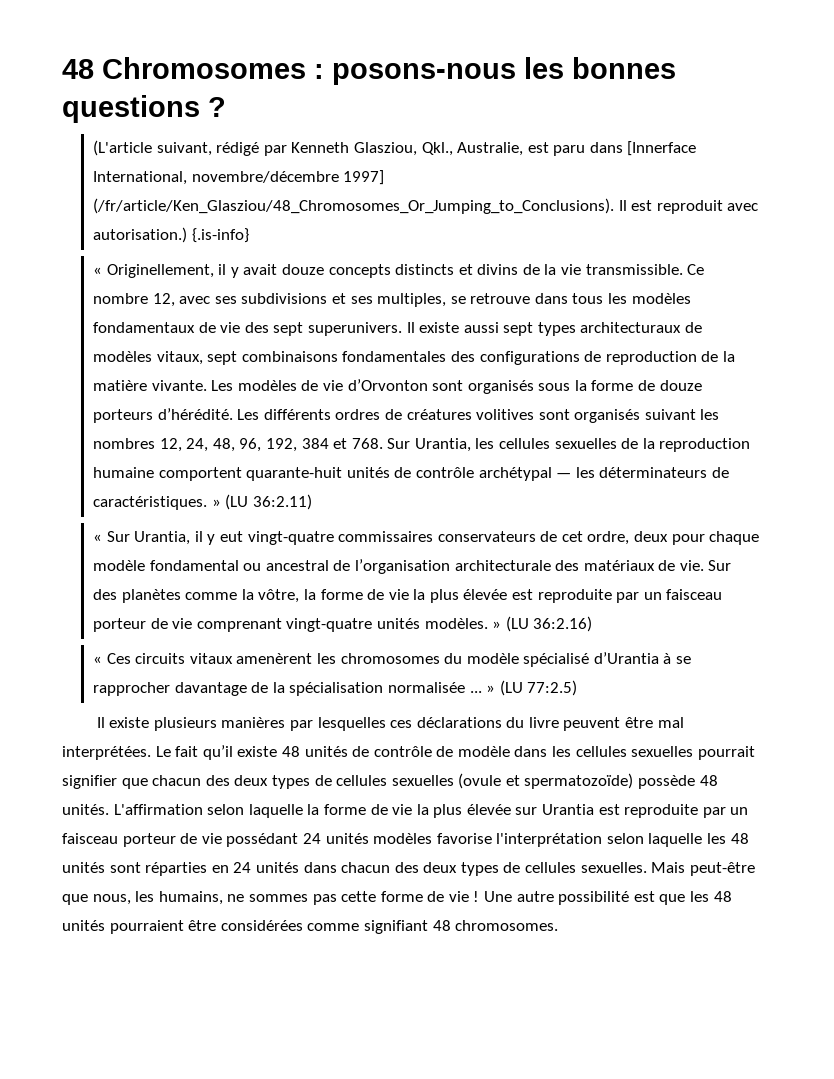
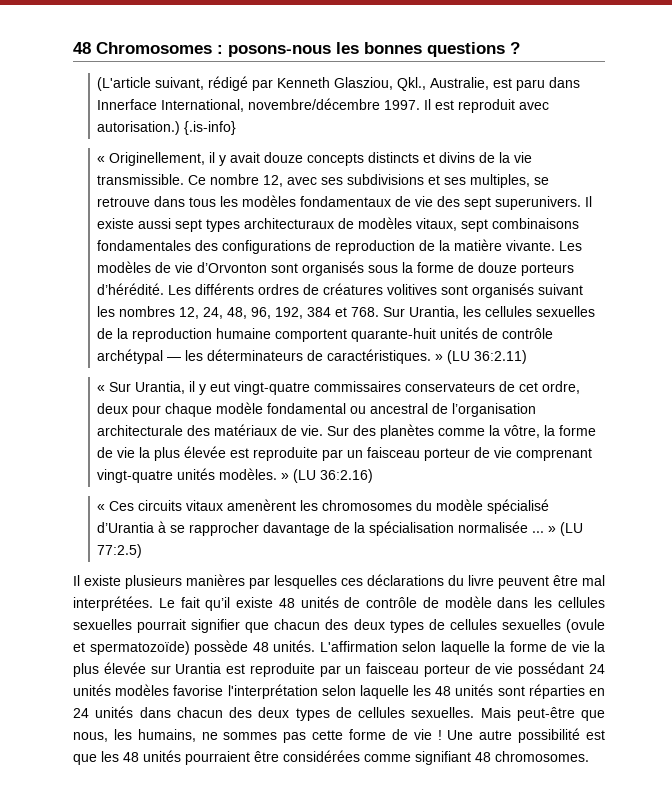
[627,141,697,156] [Innerface -> [97,99,158,110] Innerface
[343,170,385,185] [92,198,614,214] 1997] (/fr/article/Ken_Glasziou/48_Chromosomes_Or_Jumping_to_Conclusions). -> [384,100,421,110] 1997.

